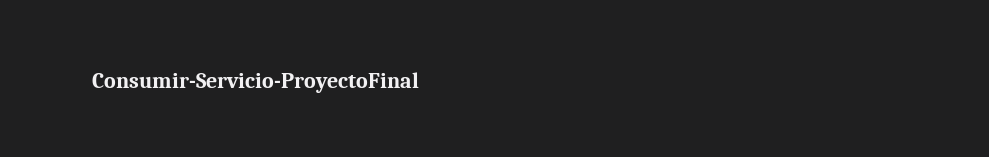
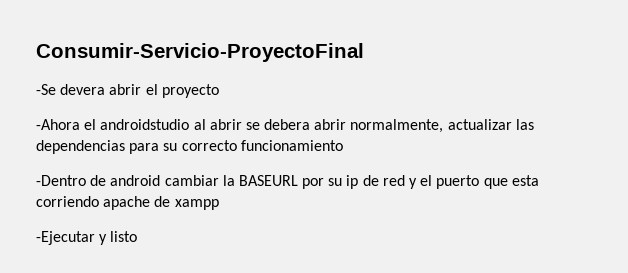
(419, 82) none -> [36,84,219,98] [36,119,534,133] [36,140,343,154] [36,175,539,189] [36,196,219,210] [36,231,138,245] // -Se devera abrir el proyecto // -Ahora el androidstudio al abrir se debera abrir normalmente, actualizar las dependencias para su correcto funcionamiento // -Dentro de android cambiar la BASEURL por su ip de red y el puerto que esta corriendo apache de xampp // -Ejecutar y listo

